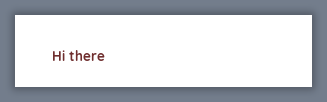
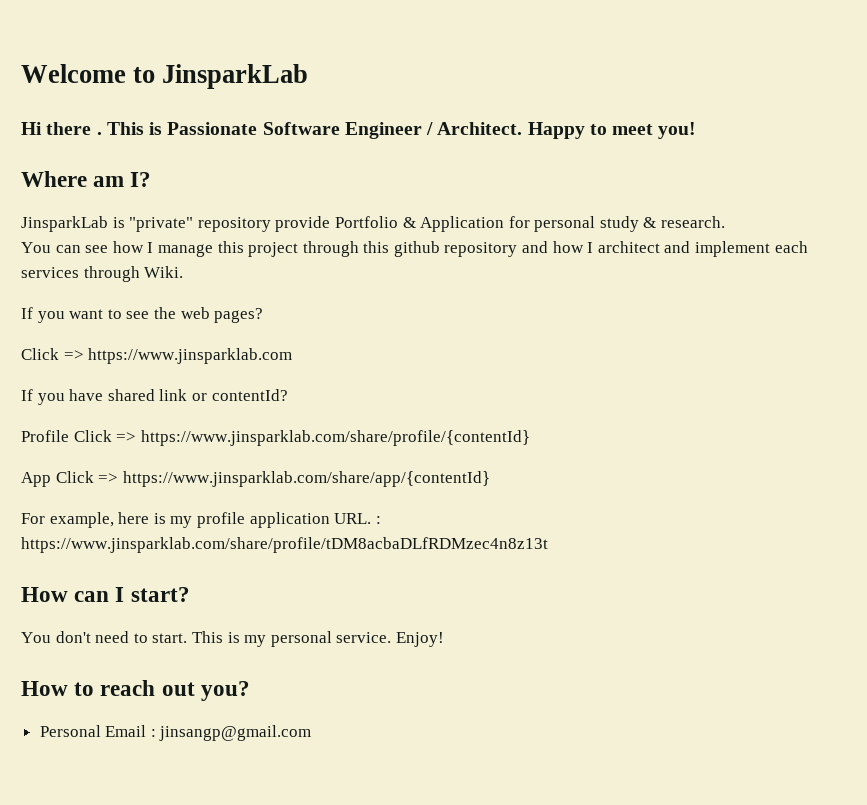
[52,50,105,61] Hi there -> [21,64,309,89] [21,122,697,139] [21,171,152,187] [21,216,726,232] [21,241,808,257] [21,266,184,282] [21,307,264,323] [21,348,293,364] [21,389,288,405] [21,430,530,446] [21,471,490,487] [21,512,381,528] [21,537,548,553] [21,587,190,602] [21,631,444,647] [21,680,250,701] [39,725,312,741] Welcome to JinsparkLab // Hi there . This is Passionate Software Engineer / Architect. Happy to meet you! // Where am I? // JinsparkLab is "private" repository provide Portfolio & Application for personal study & research. // You can see how I manage this project through this github repository and how I architect and implement each services through Wiki. // If you want to see the web pages? // Click => https://www.jinsparklab.com // If you have shared link or contentId? // Profile Click => https://www.jinsparklab.com/share/profile/{contentId} // App Click => https://www.jinsparklab.com/share/app/{contentId} // For example, here is my profile application URL. : https://www.jinsparklab.com/share/profile/tDM8acbaDLfRDMzec4n8z13t // How can I start? // You don't need to start. This is my personal service. Enjoy! // How to reach out you? // Personal Email : jinsangp@gmail.com

